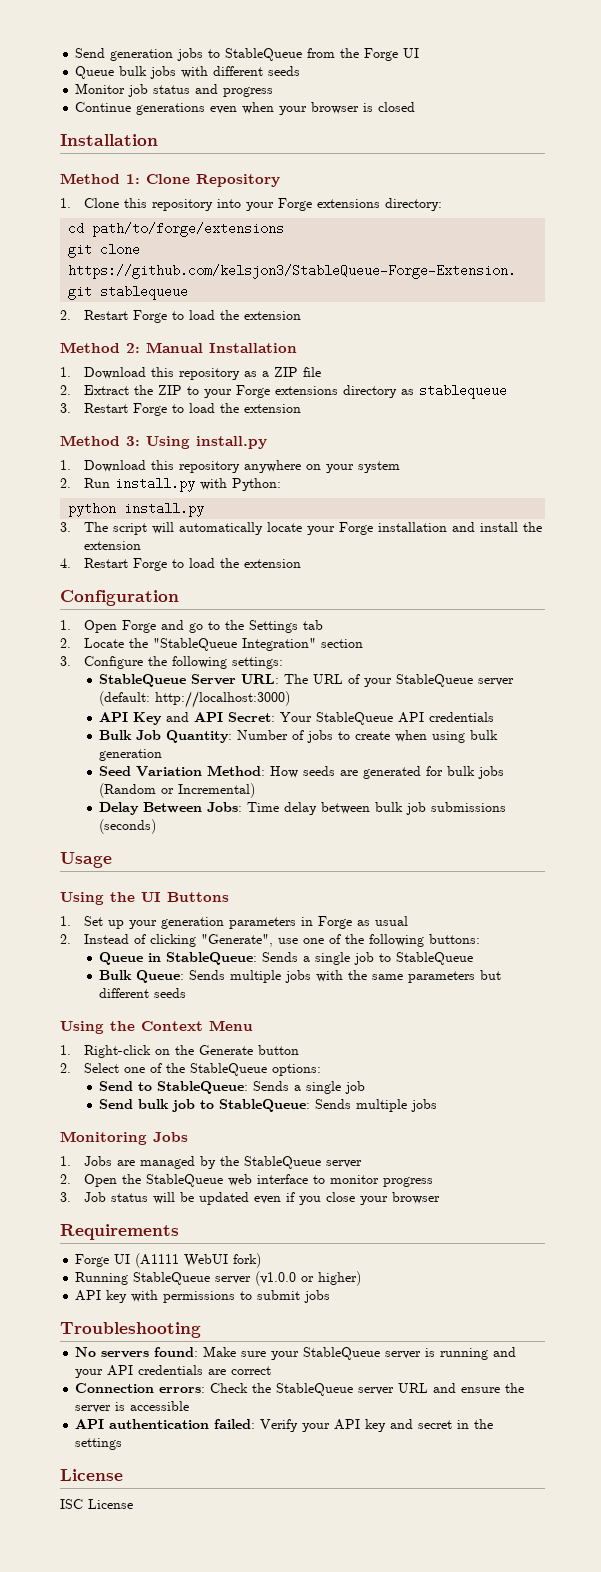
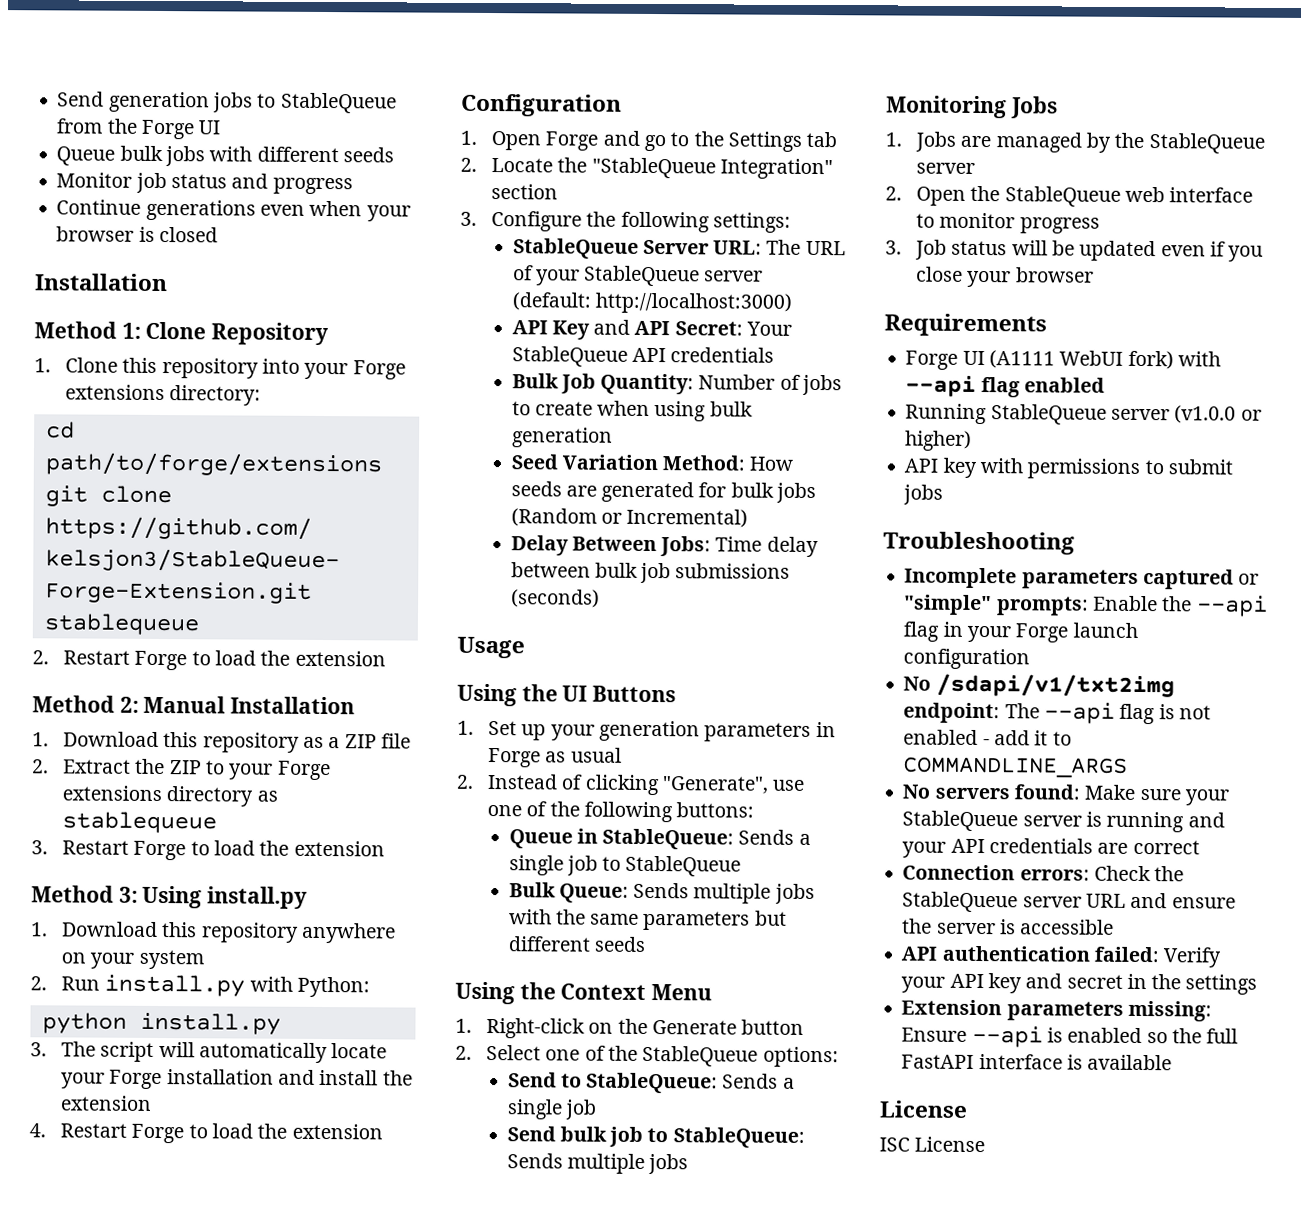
(262, 1260) none -> [1177,351,1221,367] [905,375,1105,398] with --api flag enabled
(201, 1330) none -> [904,567,1260,590] [904,594,1268,617] [903,621,1138,643] [903,648,1031,670] [903,673,1175,698] [903,702,1211,725] [903,729,1072,746] [903,756,1129,778] // Incomplete parameters captured or "simple" prompts: Enable the --api flag in your Forge launch configuration // No /sdapi/v1/txt2img endpoint: The --api flag is not enabled - add it to COMMANDLINE_ARGS
(123, 1444) none -> [901,999,1212,1022] [901,1025,1239,1048] [901,1054,1173,1071] // Extension parameters missing: Ensure --api is enabled so the full FastAPI interface is available

